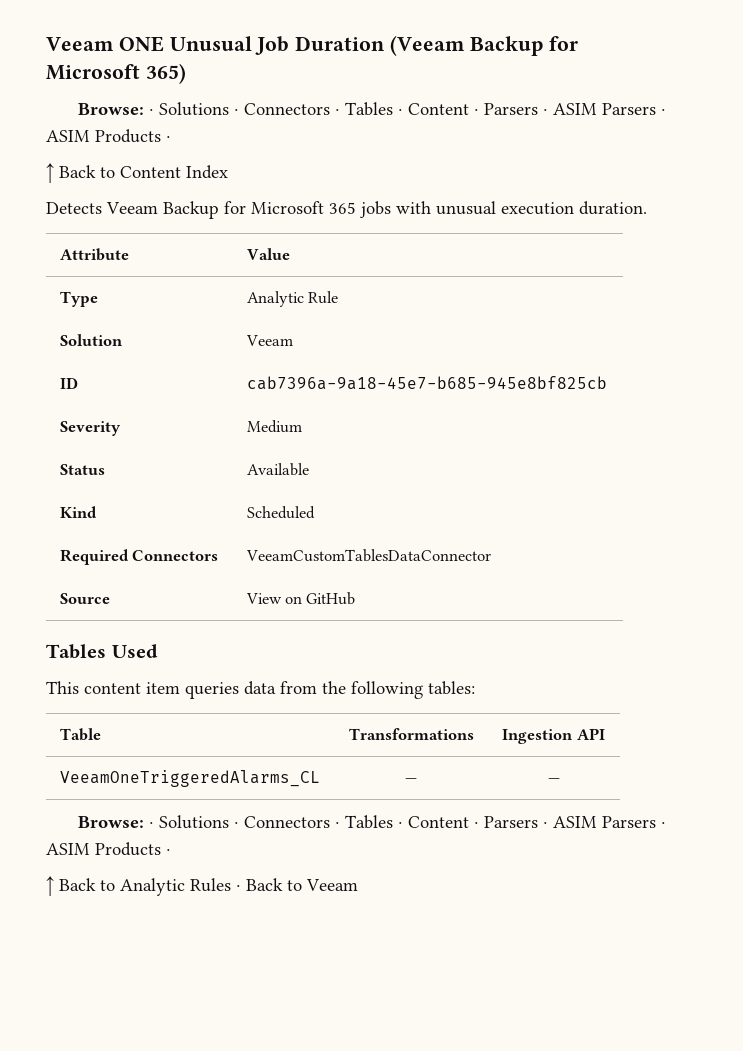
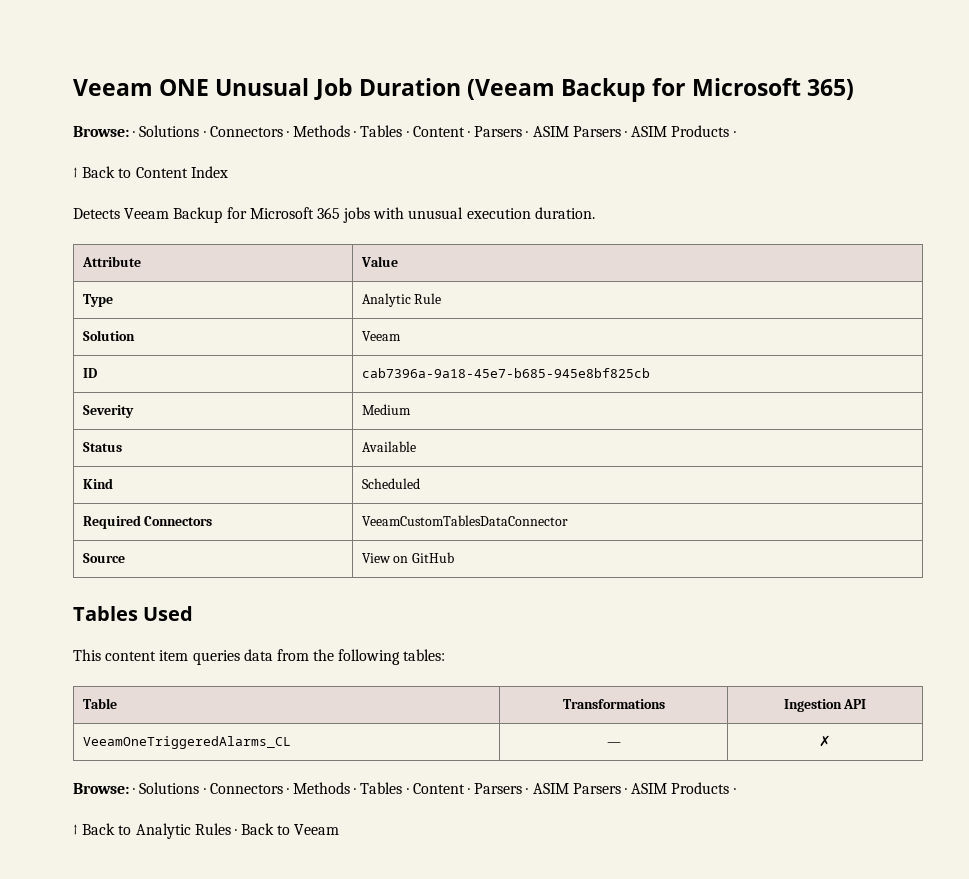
(341, 112) none -> [293,125,357,137] Methods ·
[547,778,560,783] [78,815,341,829] — // Browse: · Solutions · Connectors · -> [819,735,831,747] [73,782,357,794] ✗ // Browse: · Solutions · Connectors · Methods ·

